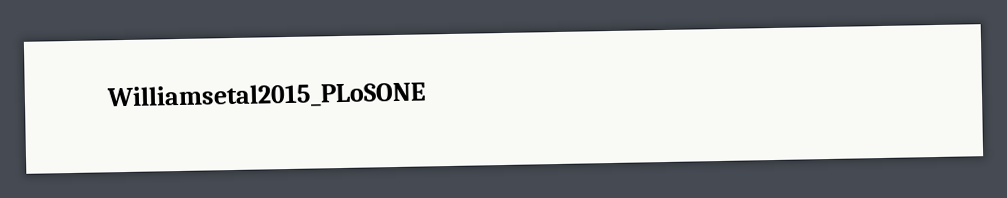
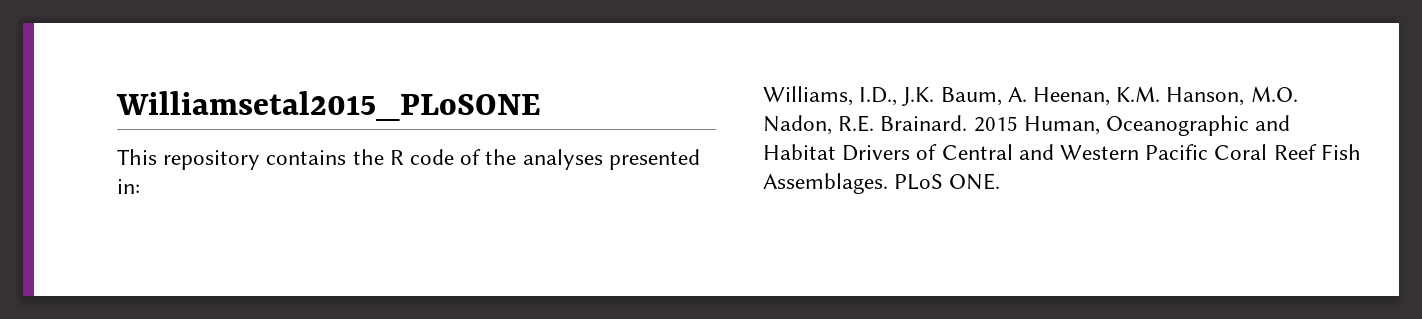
(427, 96) none -> [117,149,700,170] [117,179,140,194] [763,86,1298,106] [763,115,1291,136] [763,144,1361,161] [763,173,1001,194] // This repository contains the R code of the analyses presented in: // Williams, I.D., J.K. Baum, A. Heenan, K.M. Hanson, M.O. Nadon, R.E. Brainard. 2015 Human, Oceanographic and Habitat Drivers of Central and Western Pacific Coral Reef Fish Assemblages. PLoS ONE.

